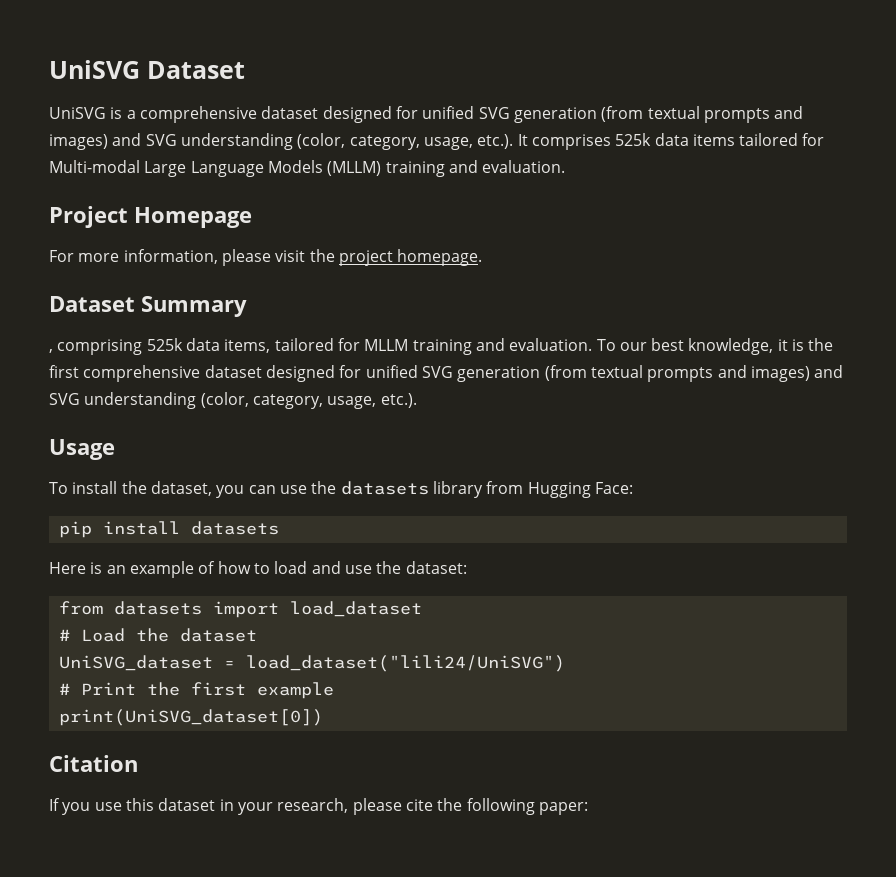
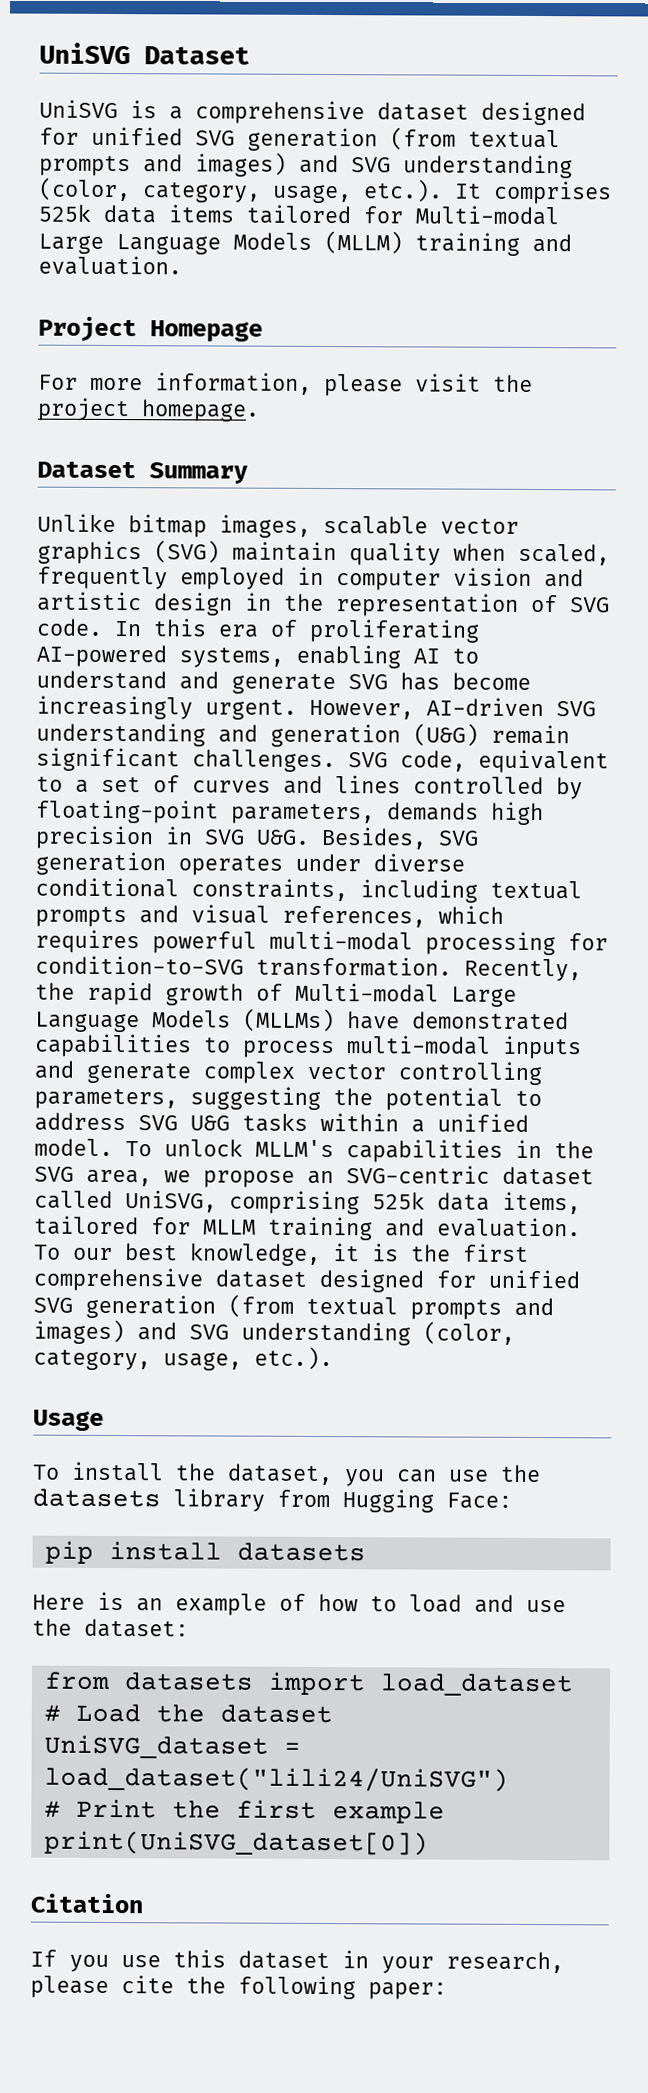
[49,349,53,353] , -> [37,513,519,538] [37,540,610,566] [37,566,584,591] [37,591,610,617] [36,618,480,643] [36,644,479,669] [36,670,531,695] [36,695,596,720] [36,722,570,748] [36,747,609,774] [36,775,583,800] [36,799,544,826] [35,825,479,850] [35,851,465,876] [35,877,582,903] [35,904,504,928] [35,929,608,956] [35,955,582,982] [35,981,517,1007] [35,1008,569,1033] [34,1033,582,1060] [34,1060,542,1086] [34,1086,542,1111] [34,1112,529,1133] [34,1138,594,1163] [34,1165,594,1188] [34,1190,217,1213] Unlike bitmap images, scalable vector graphics (SVG) maintain quality when scaled, frequently employed in computer vision and artistic design in the representation of SVG code. In this era of proliferating AI-powered systems, enabling AI to understand and generate SVG has become increasingly urgent. However, AI-driven SVG understanding and generation (U&G) remain significant challenges. SVG code, equivalent to a set of curves and lines controlled by floating-point parameters, demands high precision in SVG U&G. Besides, SVG generation operates under diverse conditional constraints, including textual prompts and visual references, which requires powerful multi-modal processing for condition-to-SVG transformation. Recently, the rapid growth of Multi-modal Large Language Models (MLLMs) have demonstrated capabilities to process multi-modal inputs and generate complex vector controlling parameters, suggesting the potential to address SVG U&G tasks within a unified model. To unlock MLLM's capabilities in the SVG area, we propose an SVG-centric dataset called UniSVG,

